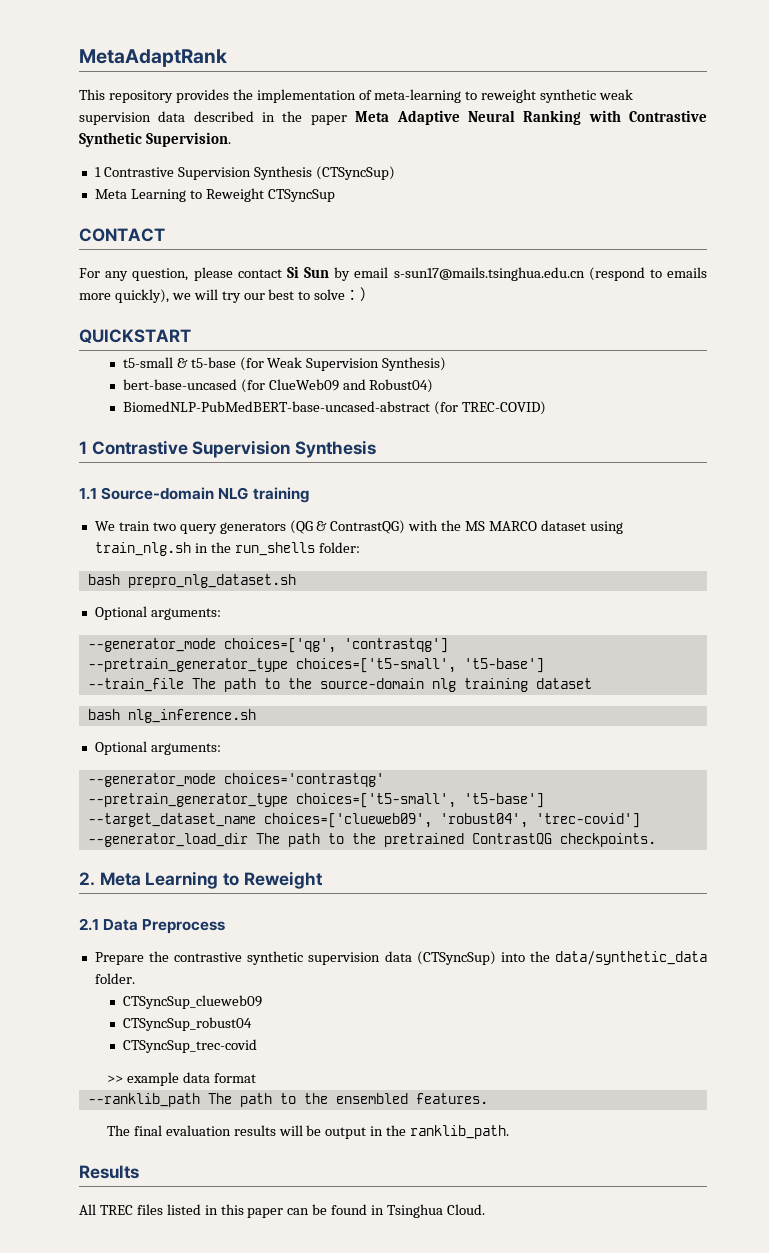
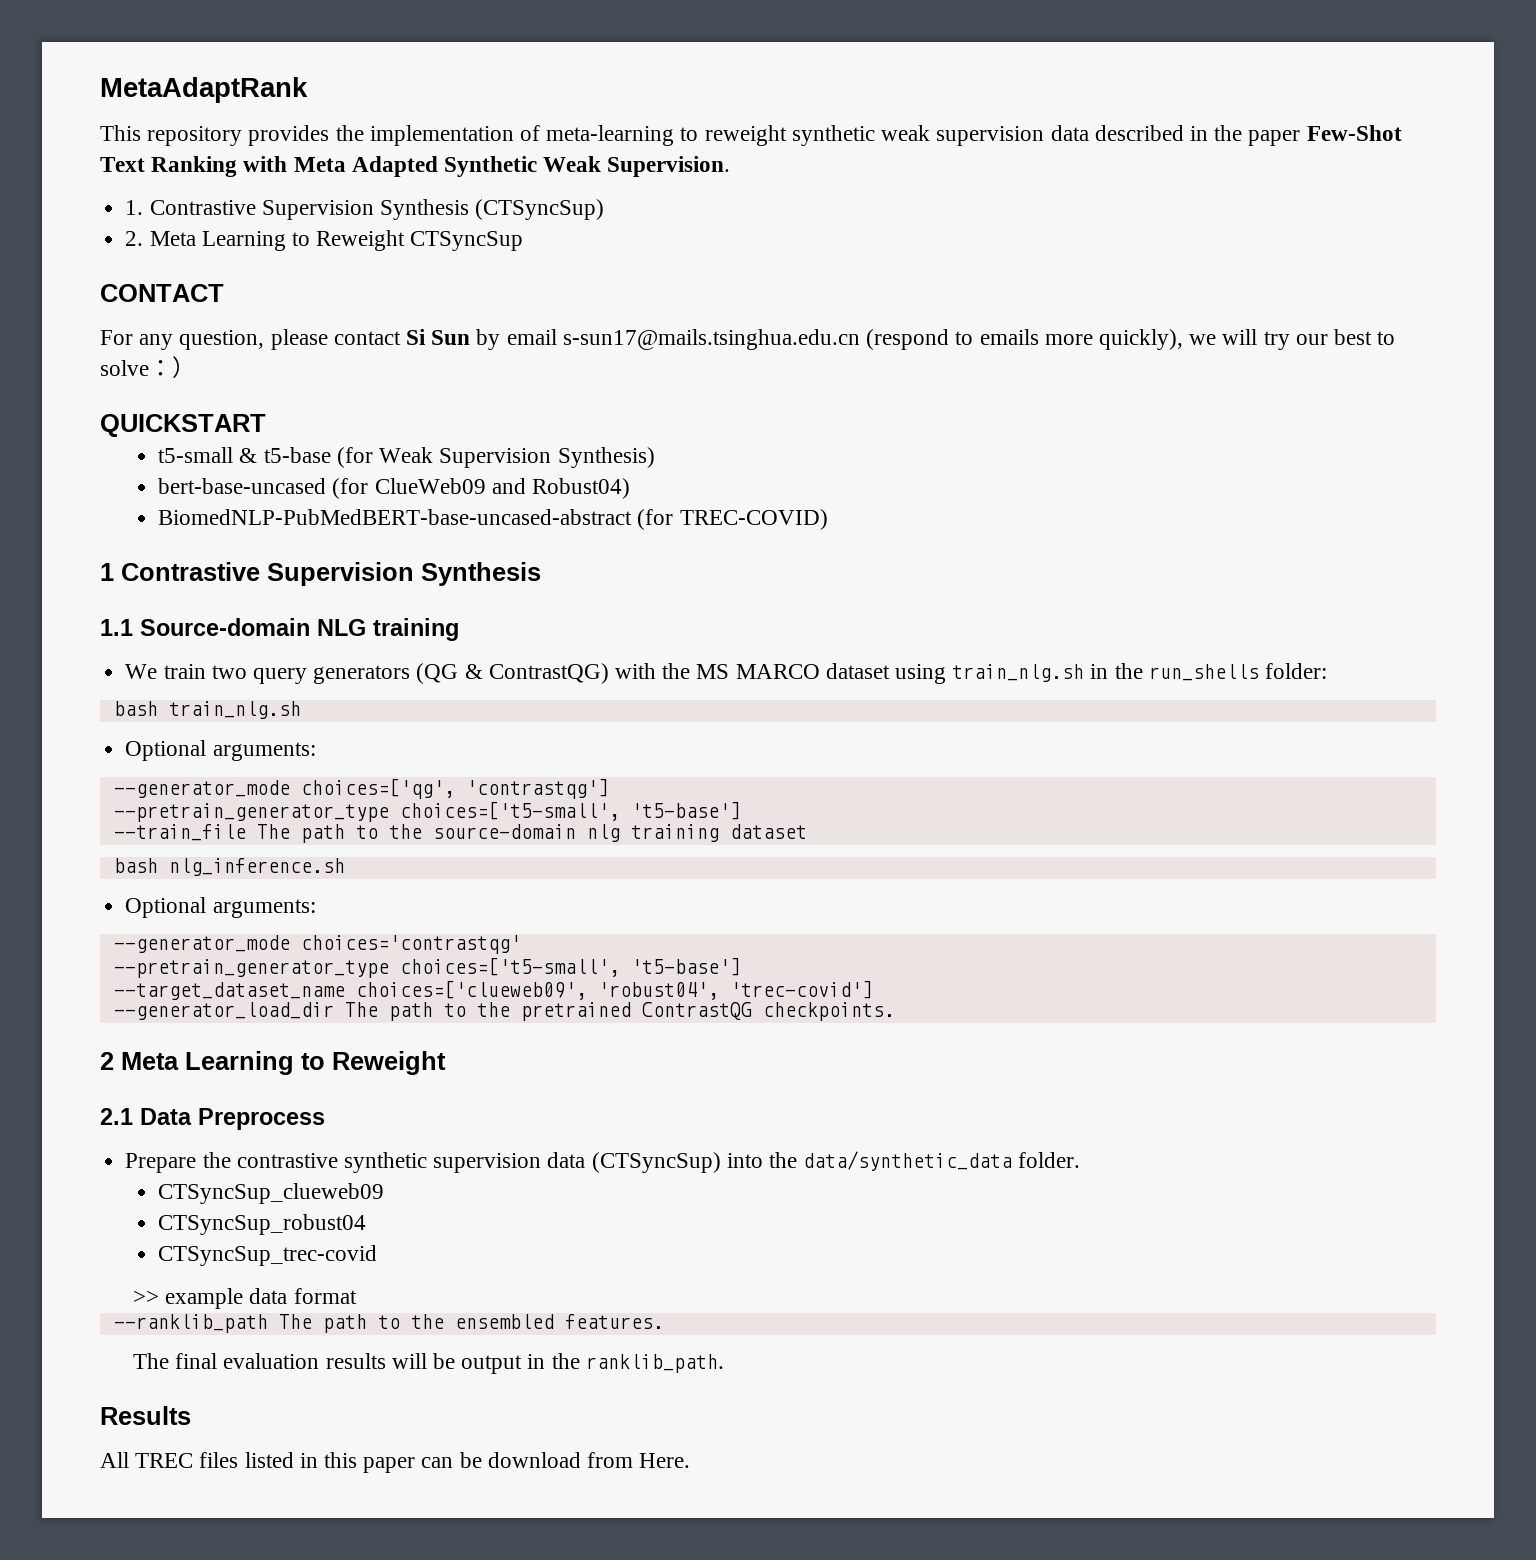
[355,110,708,125] [79,132,142,147] Meta Adaptive Neural Ranking with Contrastive Synthetic -> [1306,125,1402,141] [100,156,602,177] Few-Shot Text Ranking with Meta Adapted Synthetic Weak
[94,167,101,177] 1 -> [125,200,144,215] 1.
(395, 173) none -> [125,231,144,246] 2.
[127,574,296,588] prepro_nlg_dataset.sh -> [168,701,301,719] train_nlg.sh
[79,872,95,886] 2. -> [100,1052,114,1070] 2
[331,1204,485,1218] found in Tsinghua Cloud. -> [487,1452,691,1468] download from Here.

